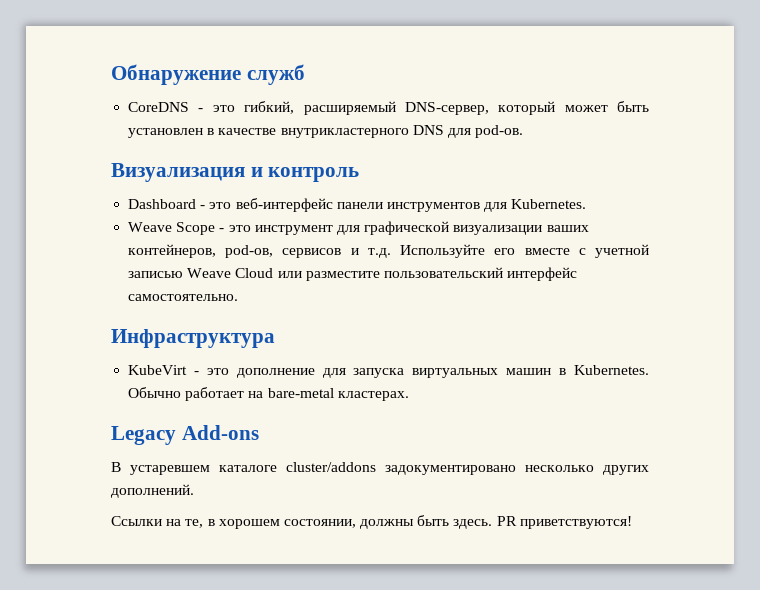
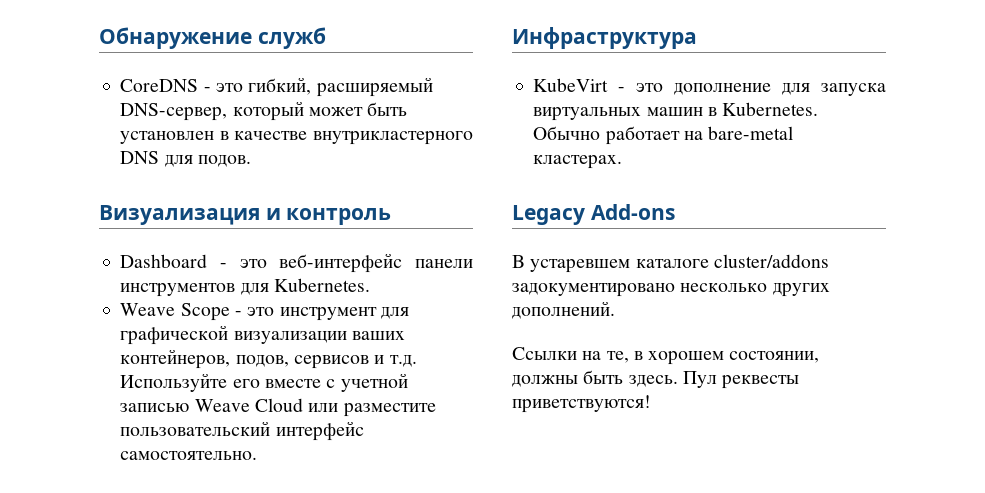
[475,125,524,138] pod-ов. -> [197,155,251,167] подов.
[225,245,274,258] pod-ов, -> [235,355,289,367] подов,
[496,516,517,526] PR -> [682,371,800,389] Пул реквесты

